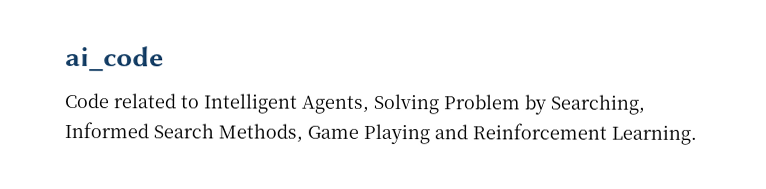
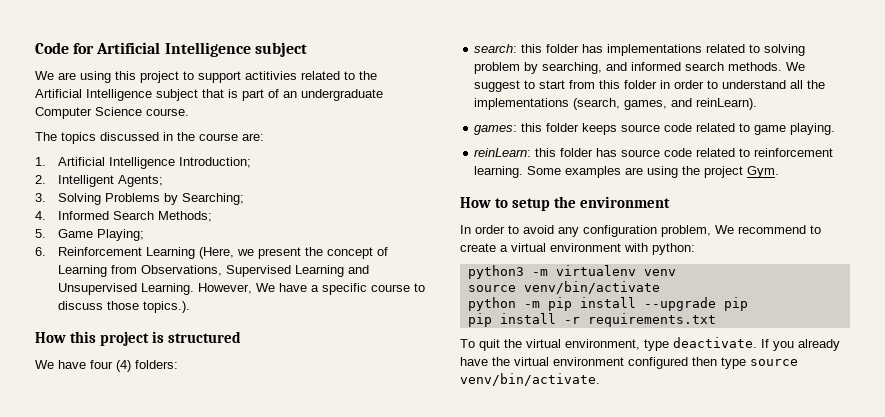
[65,46,164,72] [64,93,646,115] [64,122,697,145] ai_code // Code related to Intelligent Agents, Solving Problem by Searching, Informed Search Methods, Game Playing and Reinforcement Learning. -> [35,42,307,57] [35,71,377,83] [35,89,383,101] [35,107,189,119] [35,132,264,144] [35,157,251,169] [35,175,163,187] [35,193,244,205] [35,211,212,222] [35,229,144,241] [35,247,388,259] [57,265,369,277] [57,283,425,295] [57,301,190,313] [35,331,241,346] [35,360,178,372] [474,44,806,56] [474,62,806,74] [474,80,826,92] [474,98,758,110] [474,123,836,135] [474,148,834,157] [474,166,780,178] [460,196,670,211] [460,225,821,237] [460,243,695,255] [467,265,676,279] [467,281,660,294] [467,297,748,311] [467,313,716,327] [460,337,840,351] [460,357,798,369] [460,373,600,386] Code for Artificial Intelligence subject // We are using this project to support actitivies related to the Artificial Intelligence subject that is part of an undergraduate Computer Science course. // The topics discussed in the course are: // 1. Artificial Intelligence Introduction; // 2. Intelligent Agents; // 3. Solving Problems by Searching; // 4. Informed Search Methods; // 5. Game Playing; // 6. Reinforcement Learning (Here, we present the concept of Learning from Observations, Supervised Learning and Unsupervised Learning. However, We have a specific course to discuss those topics.). // How this project is structured // We have four (4) folders: // search: this folder has implementations related to solving problem by searching, and informed search methods. We suggest to start from this folder in order to understand all the implementations (search, games, and reinLearn). // games: this folder keeps source code related to game playing. // reinLearn: this folder has source code related to reinforcement learning. Some examples are using the project Gym. // How to setup the environment // In order to avoid any configuration problem, We recommend to create a virtual environment with python: // python3 -m virtualenv venv // source venv/bin/activate // python -m pip install --upgrade pip // pip install -r requirements.txt // To quit the virtual environment, type deactivate. If you already have the virtual environment configured then type source venv/bin/activate.

